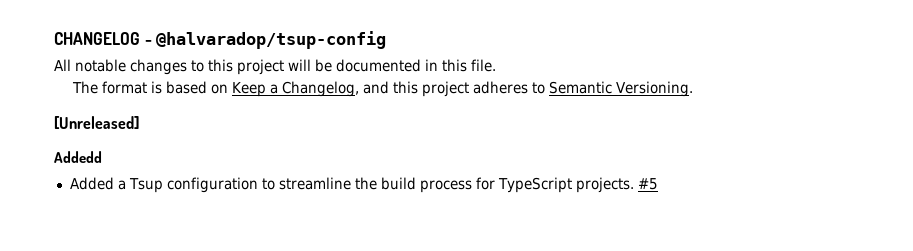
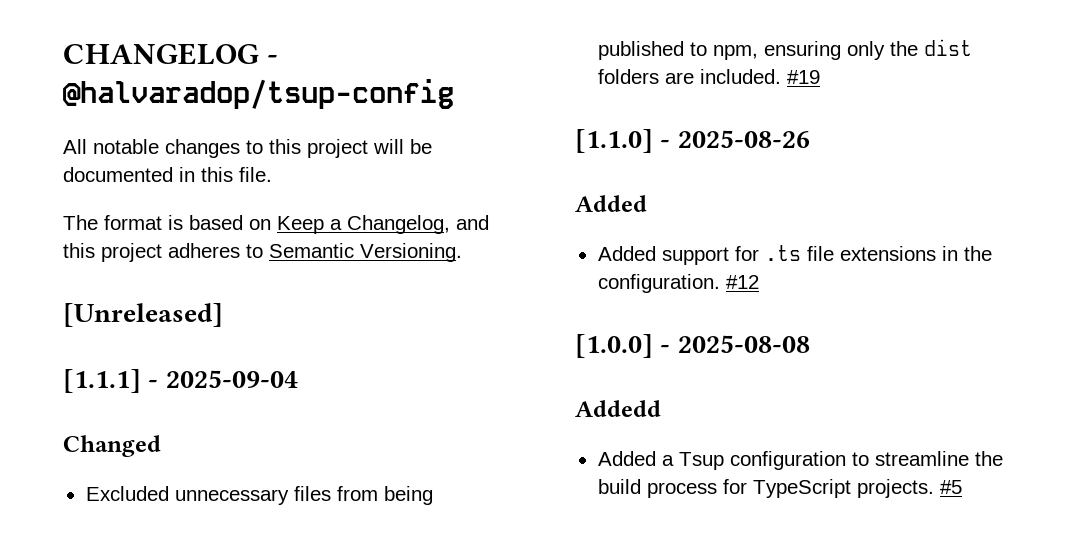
(139, 122) none -> [63,369,298,393] [63,435,161,457] [85,486,433,505] [597,39,972,60] [597,69,820,84] [575,129,810,153] [575,195,647,212] [597,245,992,265] [597,274,759,293] [575,334,810,358] // [1.1.1] - 2025-09-04 // Changed // Excluded unnecessary files from being published to npm, ensuring only the dist folders are included. #19 // [1.1.0] - 2025-08-26 // Added // Added support for .ts file extensions in the configuration. #12 // [1.0.0] - 2025-08-08

